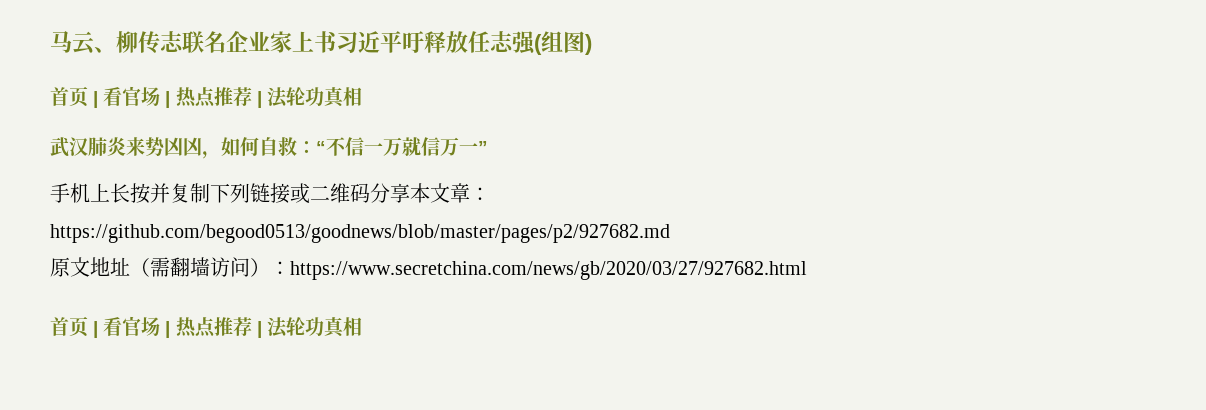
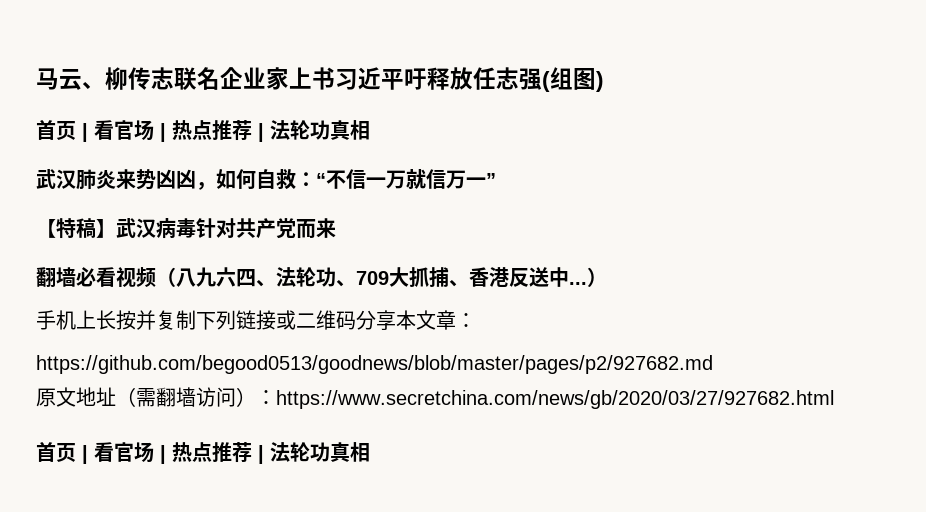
(488, 147) none -> [36,218,336,239] [36,267,607,288] // 【特稿】武汉病毒针对共产党而来 // 翻墙必看视频（八九六四、法轮功、709大抓捕、香港反送中...）

